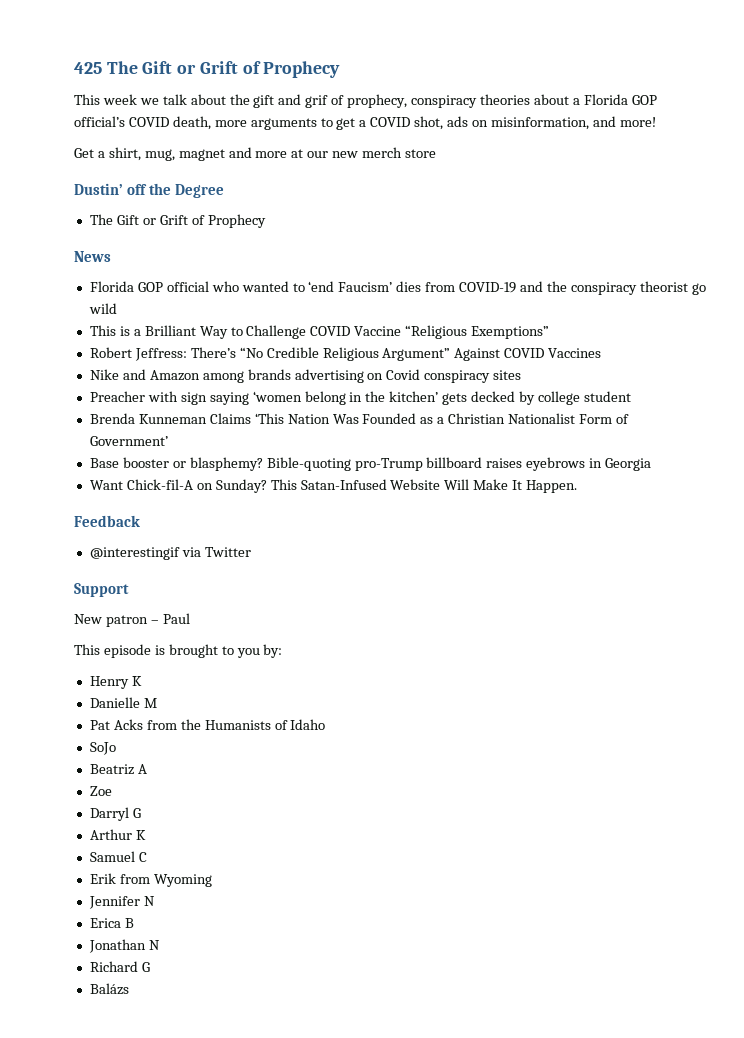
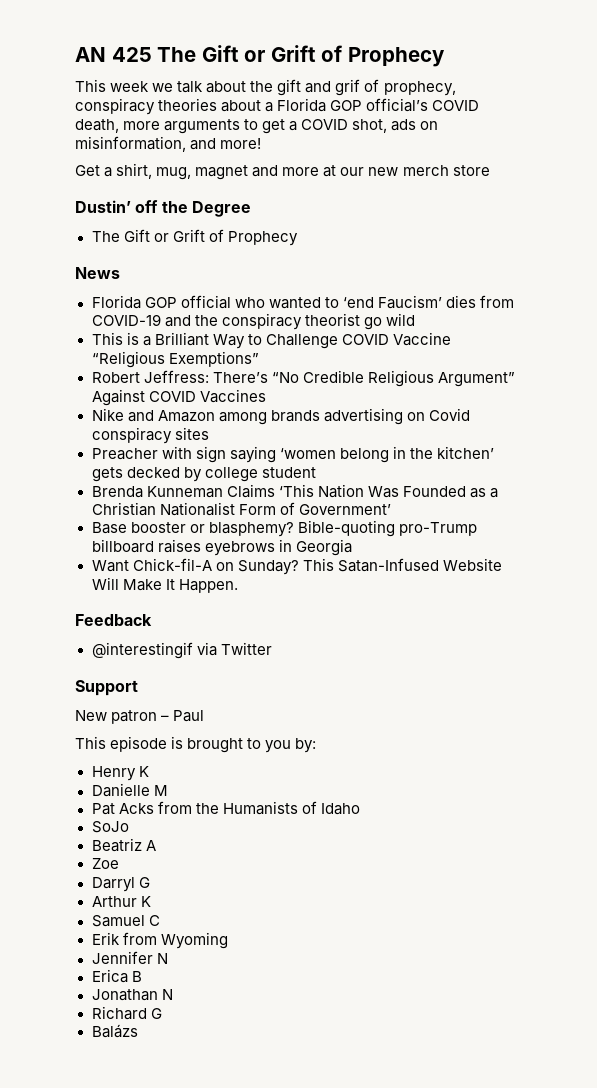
(74, 68) none -> [75,47,106,62] AN

